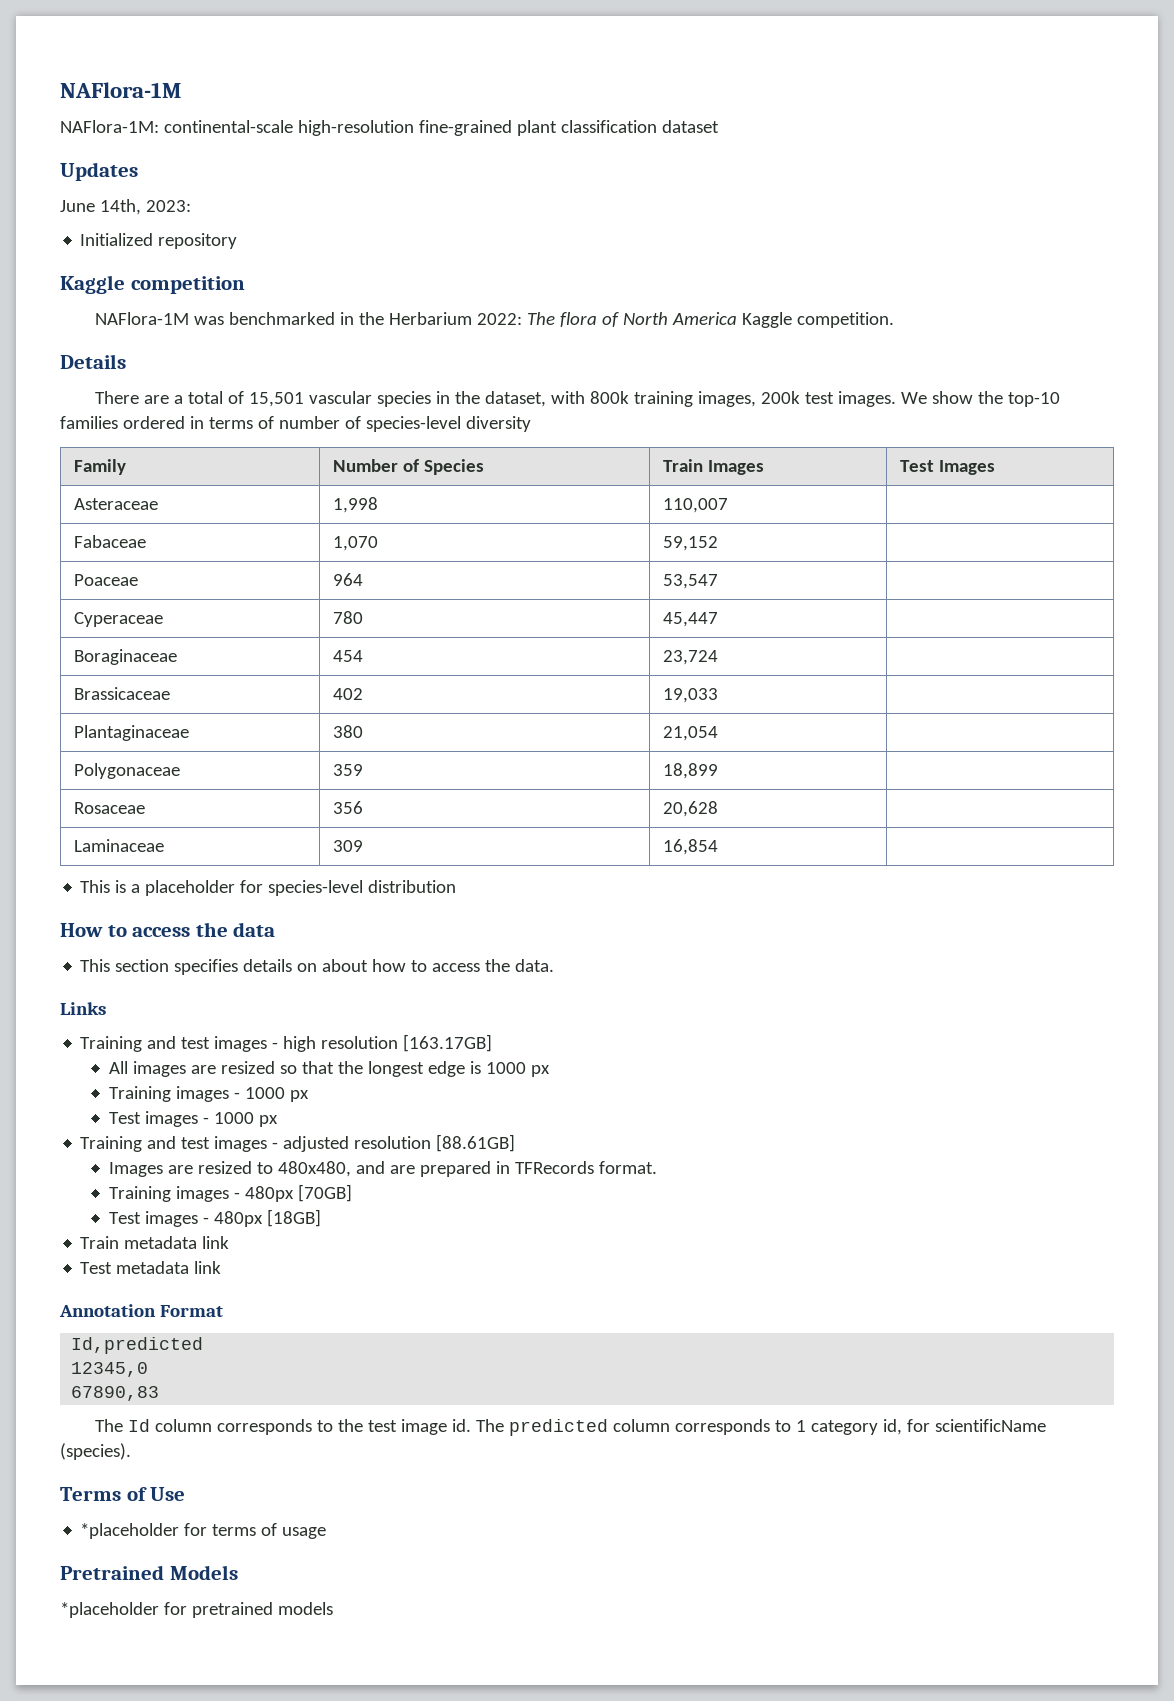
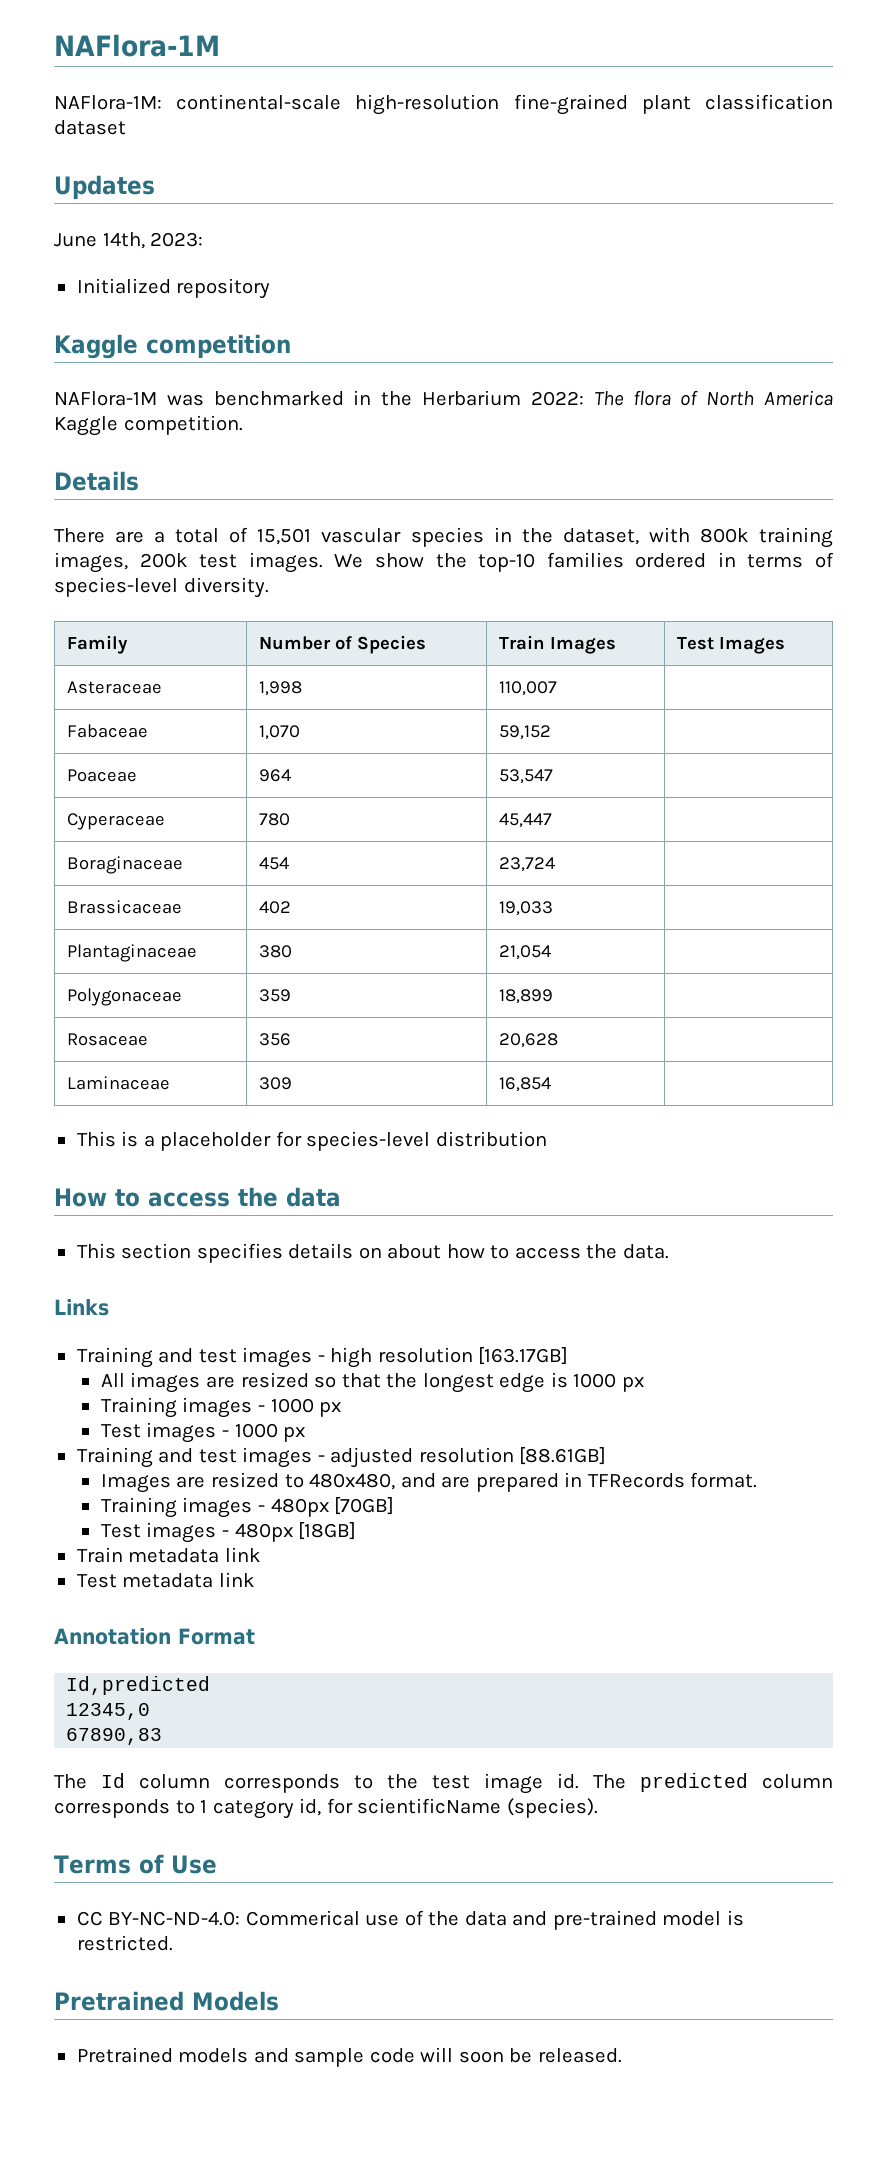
[278,416,531,432] number of species-level diversity -> [54,577,269,598] species-level diversity.
[80,1523,327,1539] [60,1565,238,1580] [60,1602,333,1618] *placeholder for terms of usage // Pretrained Models // *placeholder for pretrained models -> [76,1910,744,1930] [76,1935,173,1951] [54,1991,279,2011] [76,2047,622,2067] CC BY-NC-ND-4.0: Commerical use of the data and pre-trained model is restricted. // Pretrained Models // Pretrained models and sample code will soon be released.

